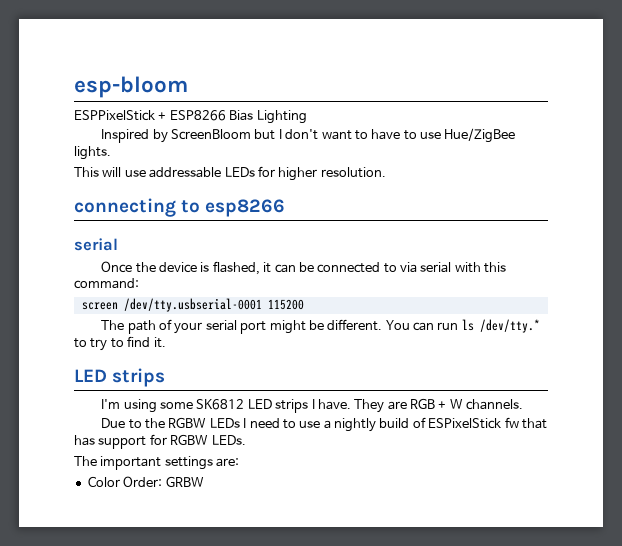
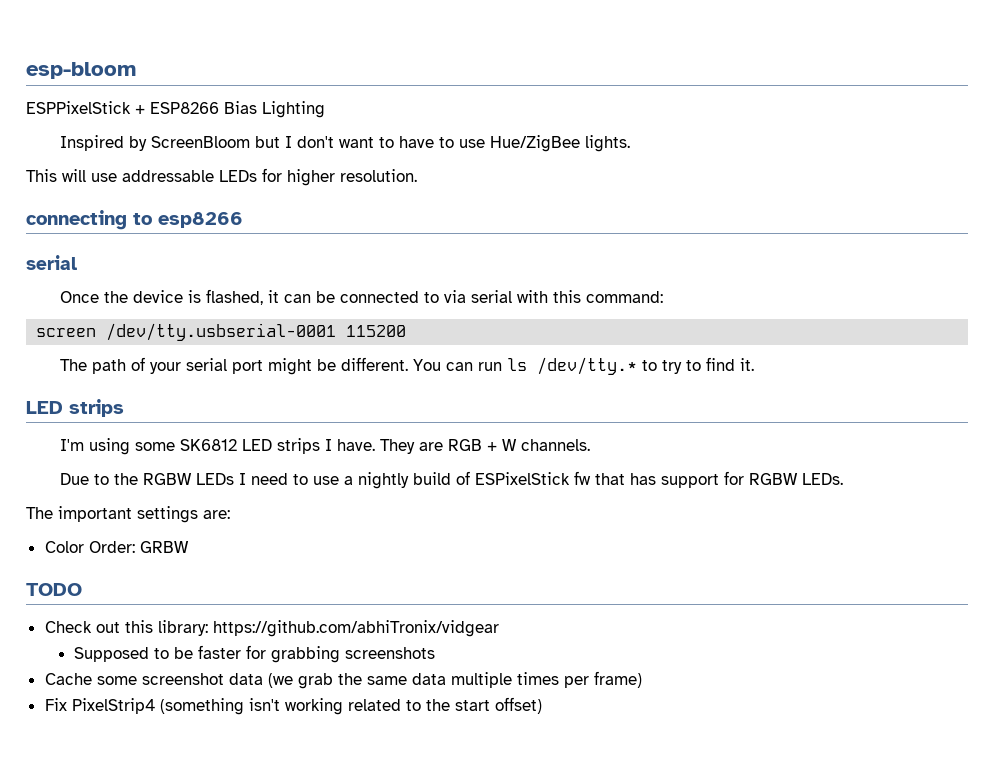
(204, 481) none -> [26,583,82,596] [44,620,499,637] [74,645,436,663] [44,671,642,689] [44,697,542,715] // TODO // Check out this library: https://github.com/abhiTronix/vidgear // Supposed to be faster for grabbing screenshots // Cache some screenshot data (we grab the same data multiple times per frame) // Fix PixelStrip4 (something isn't working related to the start offset)

